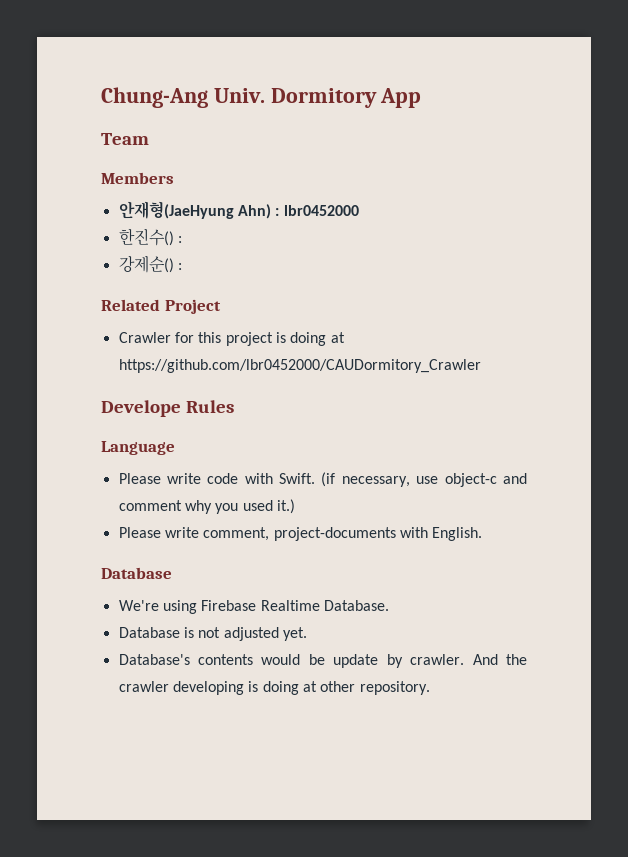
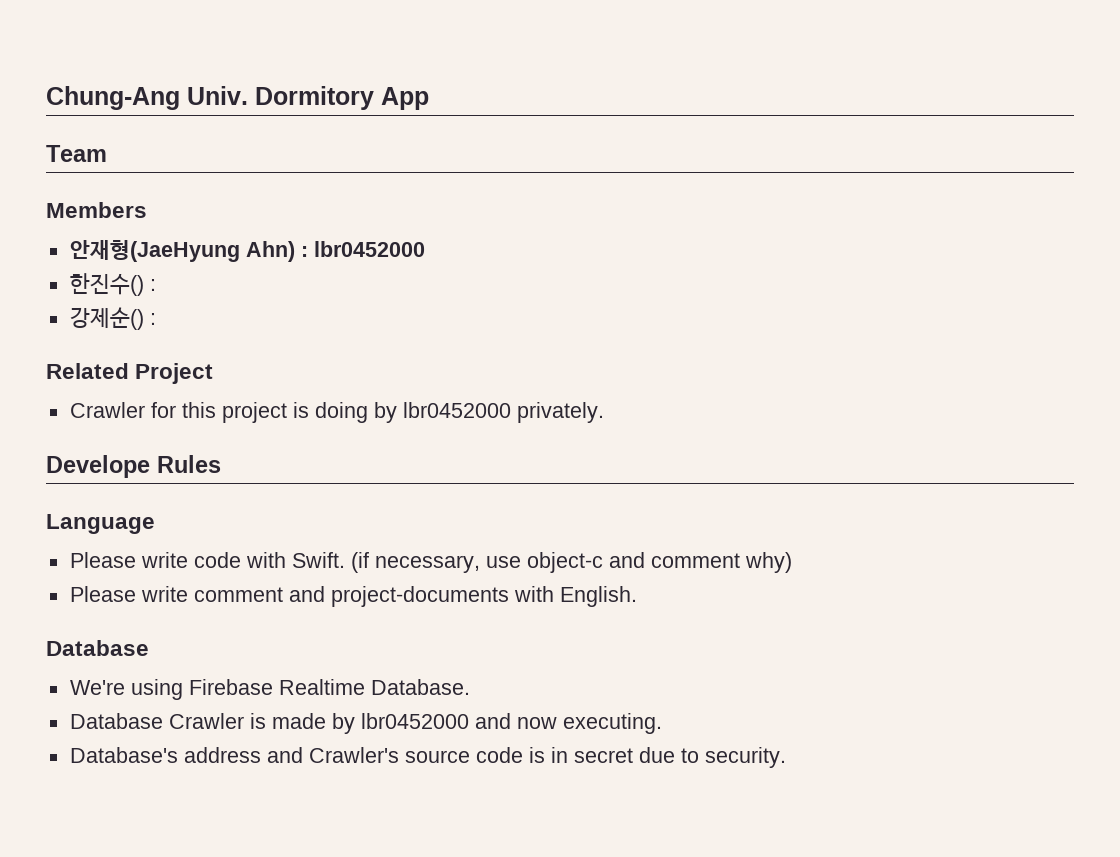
[330,332,345,343] [118,359,481,373] at https://github.com/lbr0452000/CAUDormitory_Crawler -> [373,402,604,423] by lbr0452000 privately.
[184,499,295,514] [118,527,270,541] why you used it.) // Please write comment, -> [744,552,792,573] [69,586,325,602] why) // Please write comment and
[183,627,307,641] [118,654,527,668] [118,681,430,695] is not adjusted yet. // Database's contents would be update by crawler. And the crawler developing is doing at other repository. -> [168,713,662,734] [69,747,786,768] Crawler is made by lbr0452000 and now executing. // Database's address and Crawler's source code is in secret due to security.

